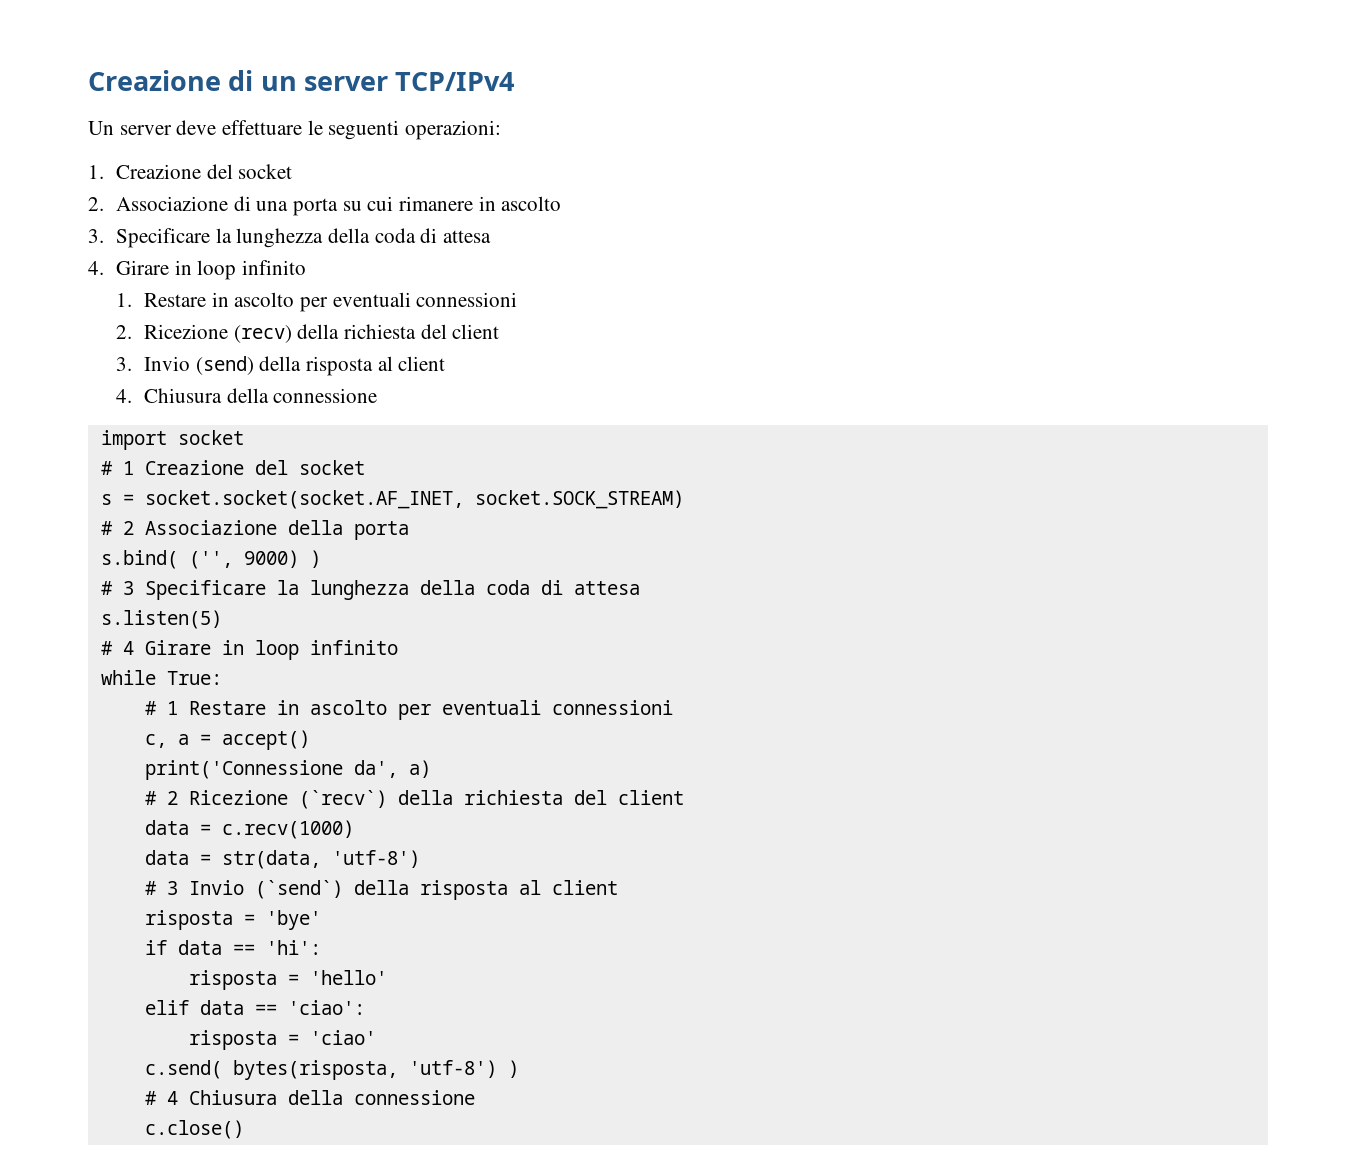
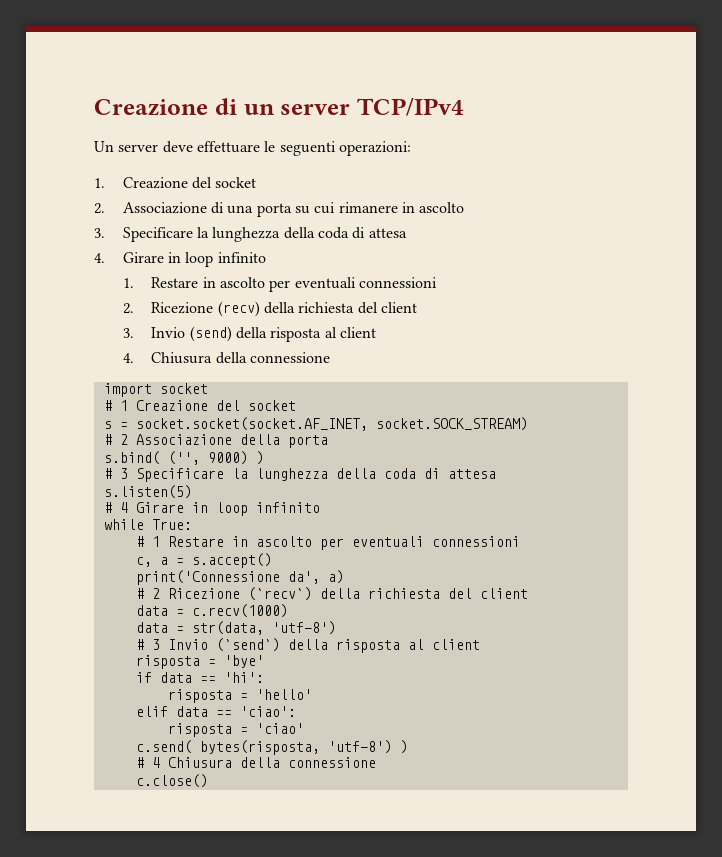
[221,730,310,750] accept() -> [191,553,272,568] s.accept()

